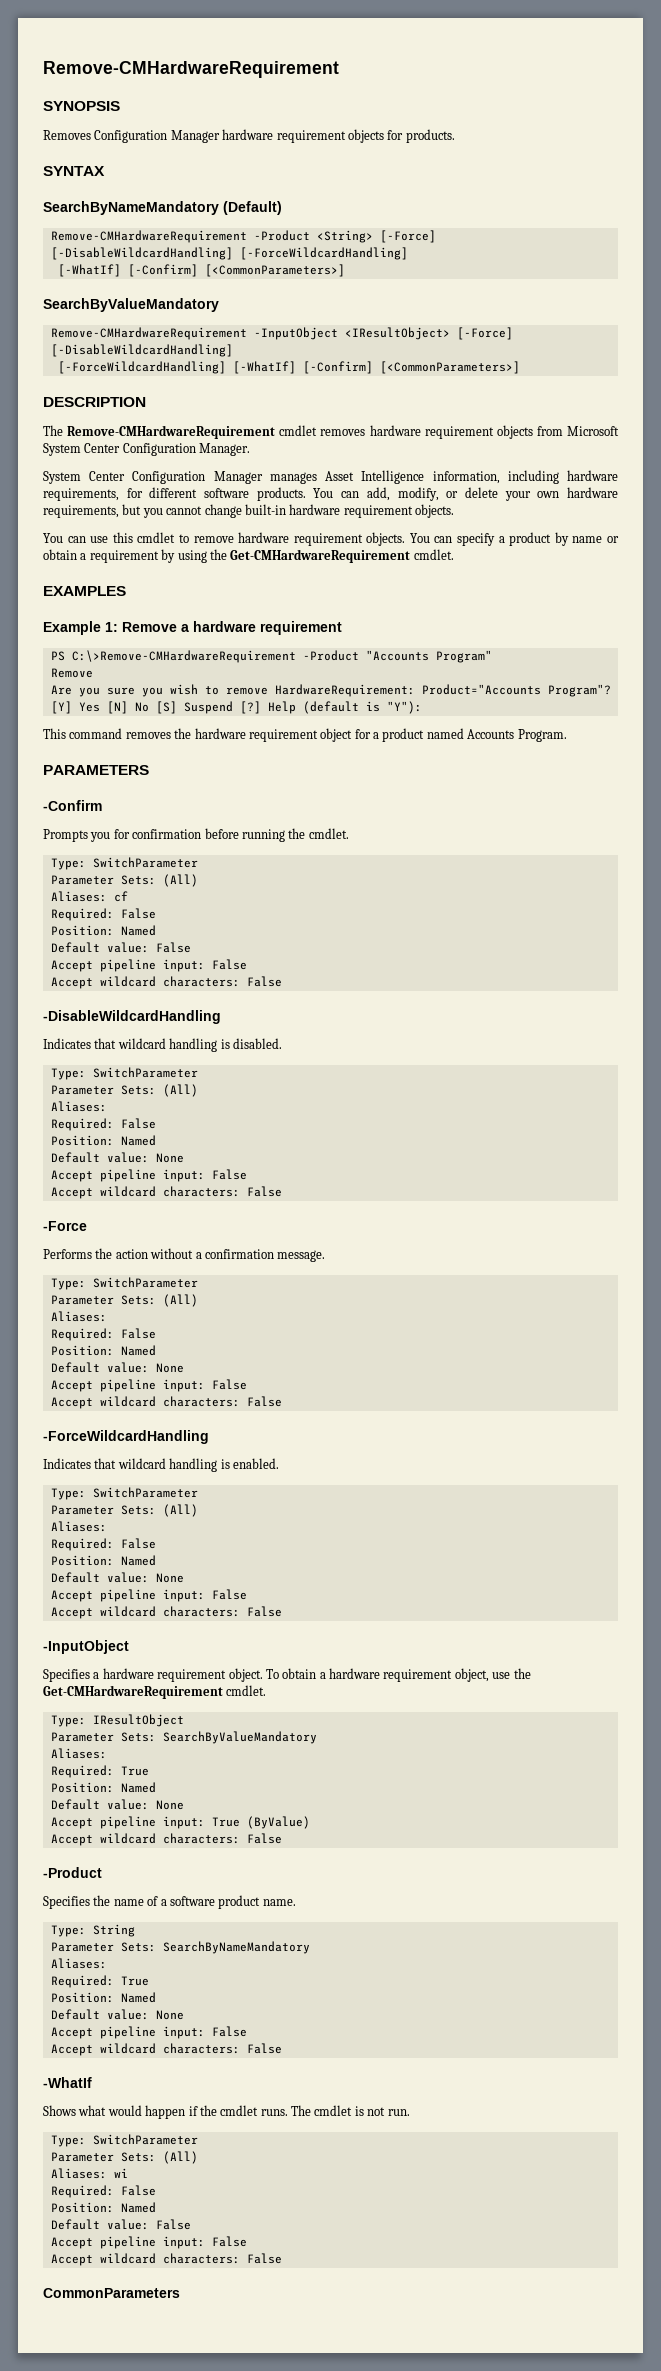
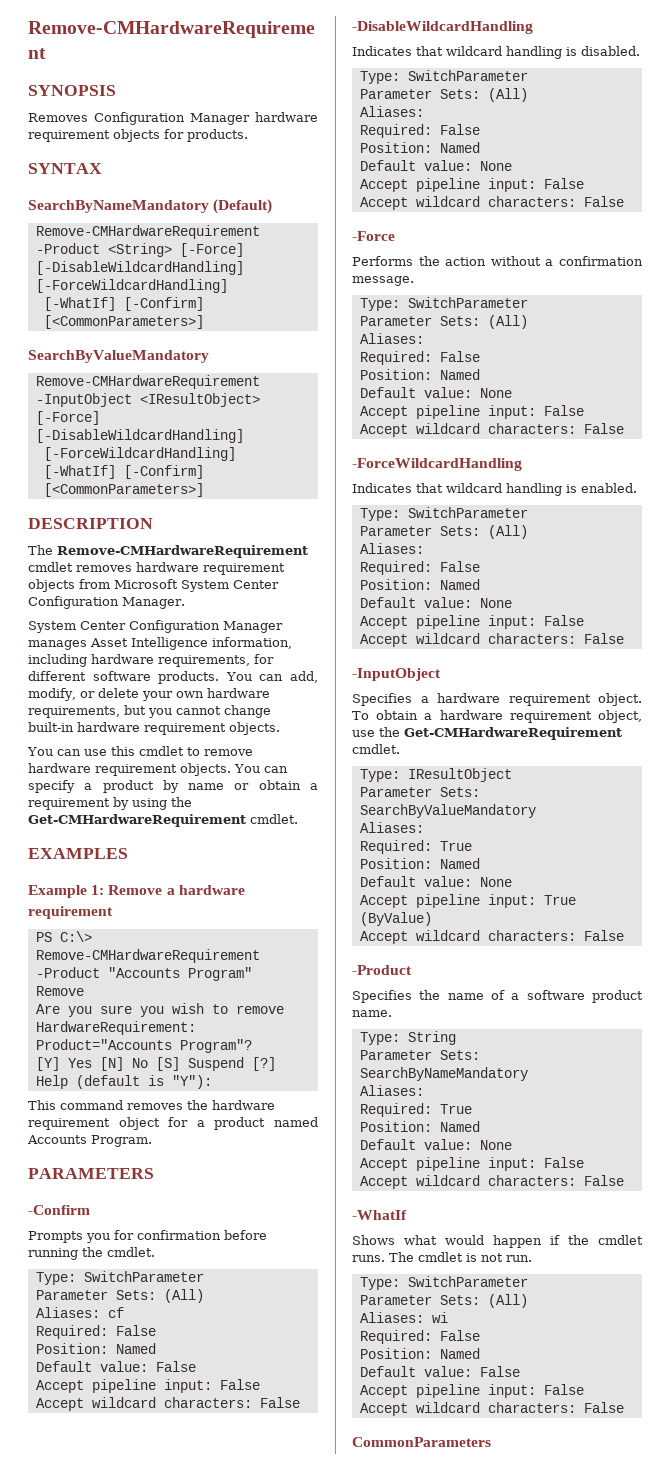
[71,650,296,663] C:\>Remove-CMHardwareRequirement -> [59,931,92,942] [35,949,260,963] C:\> Remove-CMHardwareRequirement

